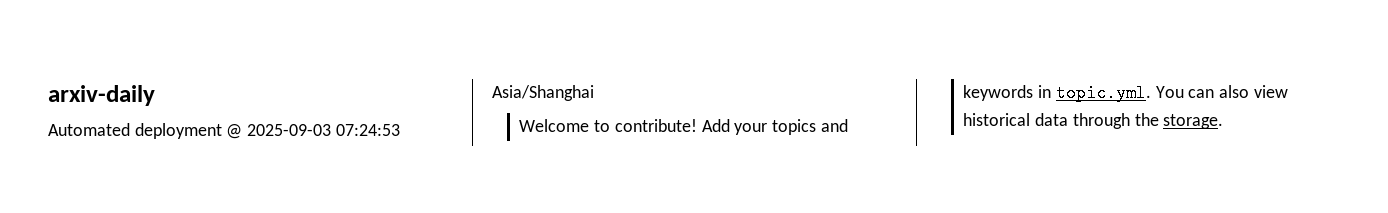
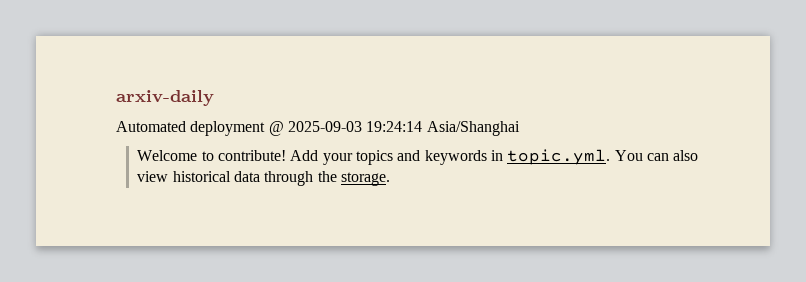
[335,124,400,136] 07:24:53 -> [366,121,423,132] 19:24:14

